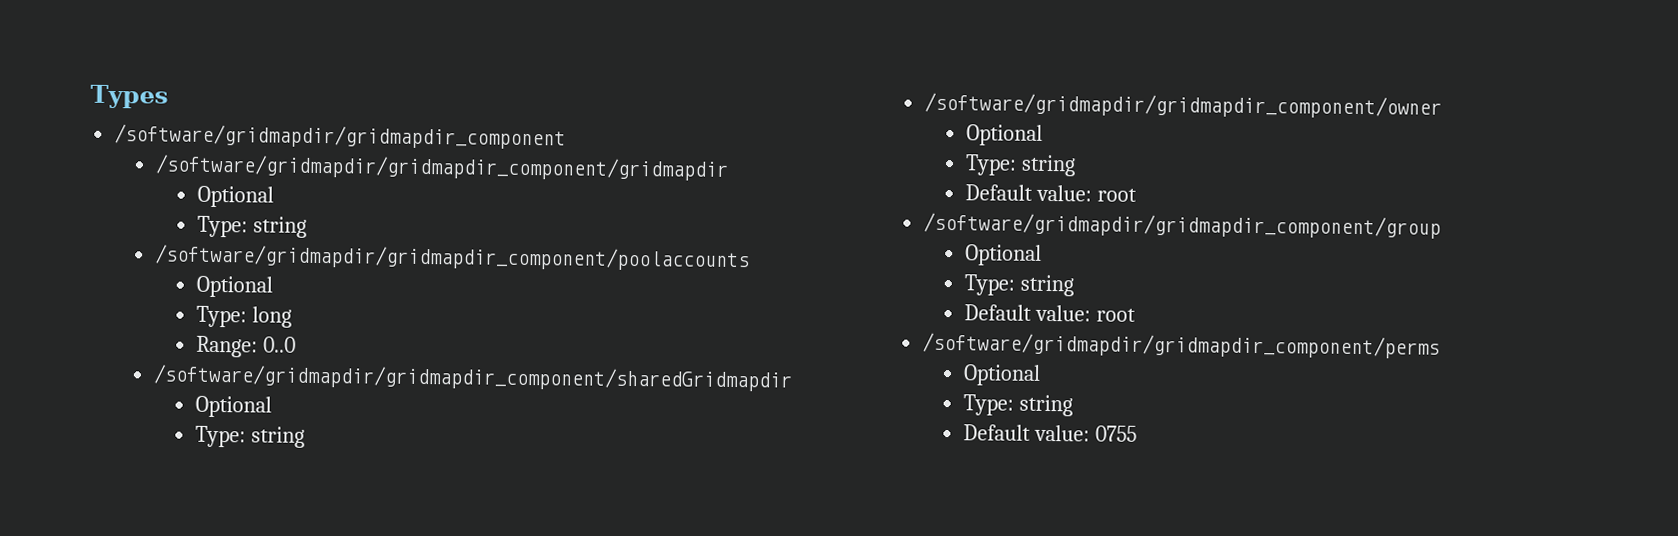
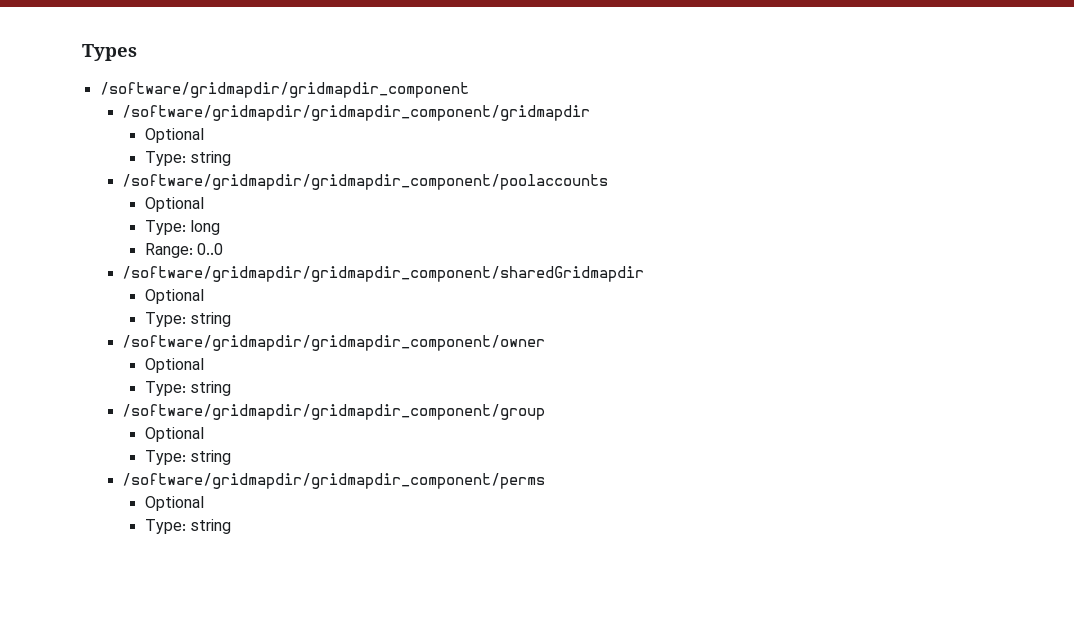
[964,184,1137,202] // Default value: root -> (231, 388) none
[963,304,1136,322] // Default value: root -> (231, 457) none
[962,424,1137,442] // Default value: 0755 -> (231, 526) none

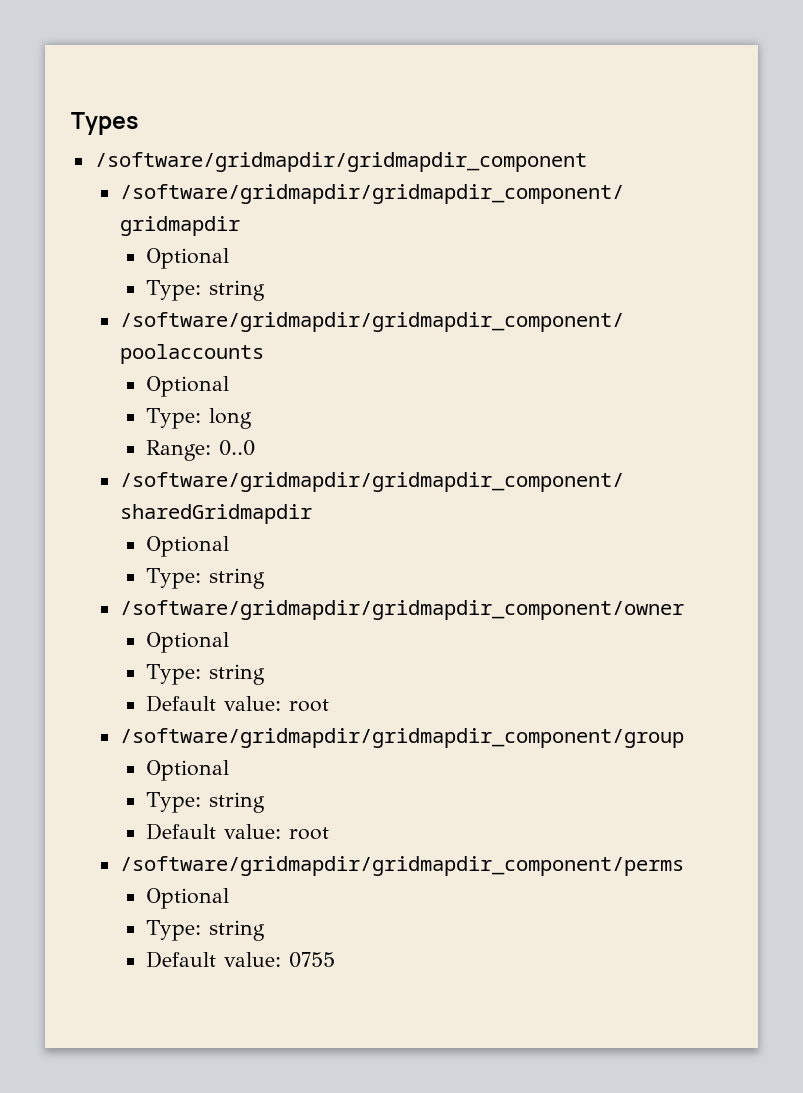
(231, 388) none -> [146,695,330,712] // Default value: root
(231, 457) none -> [146,823,330,840] // Default value: root
(231, 526) none -> [146,951,336,968] // Default value: 0755

